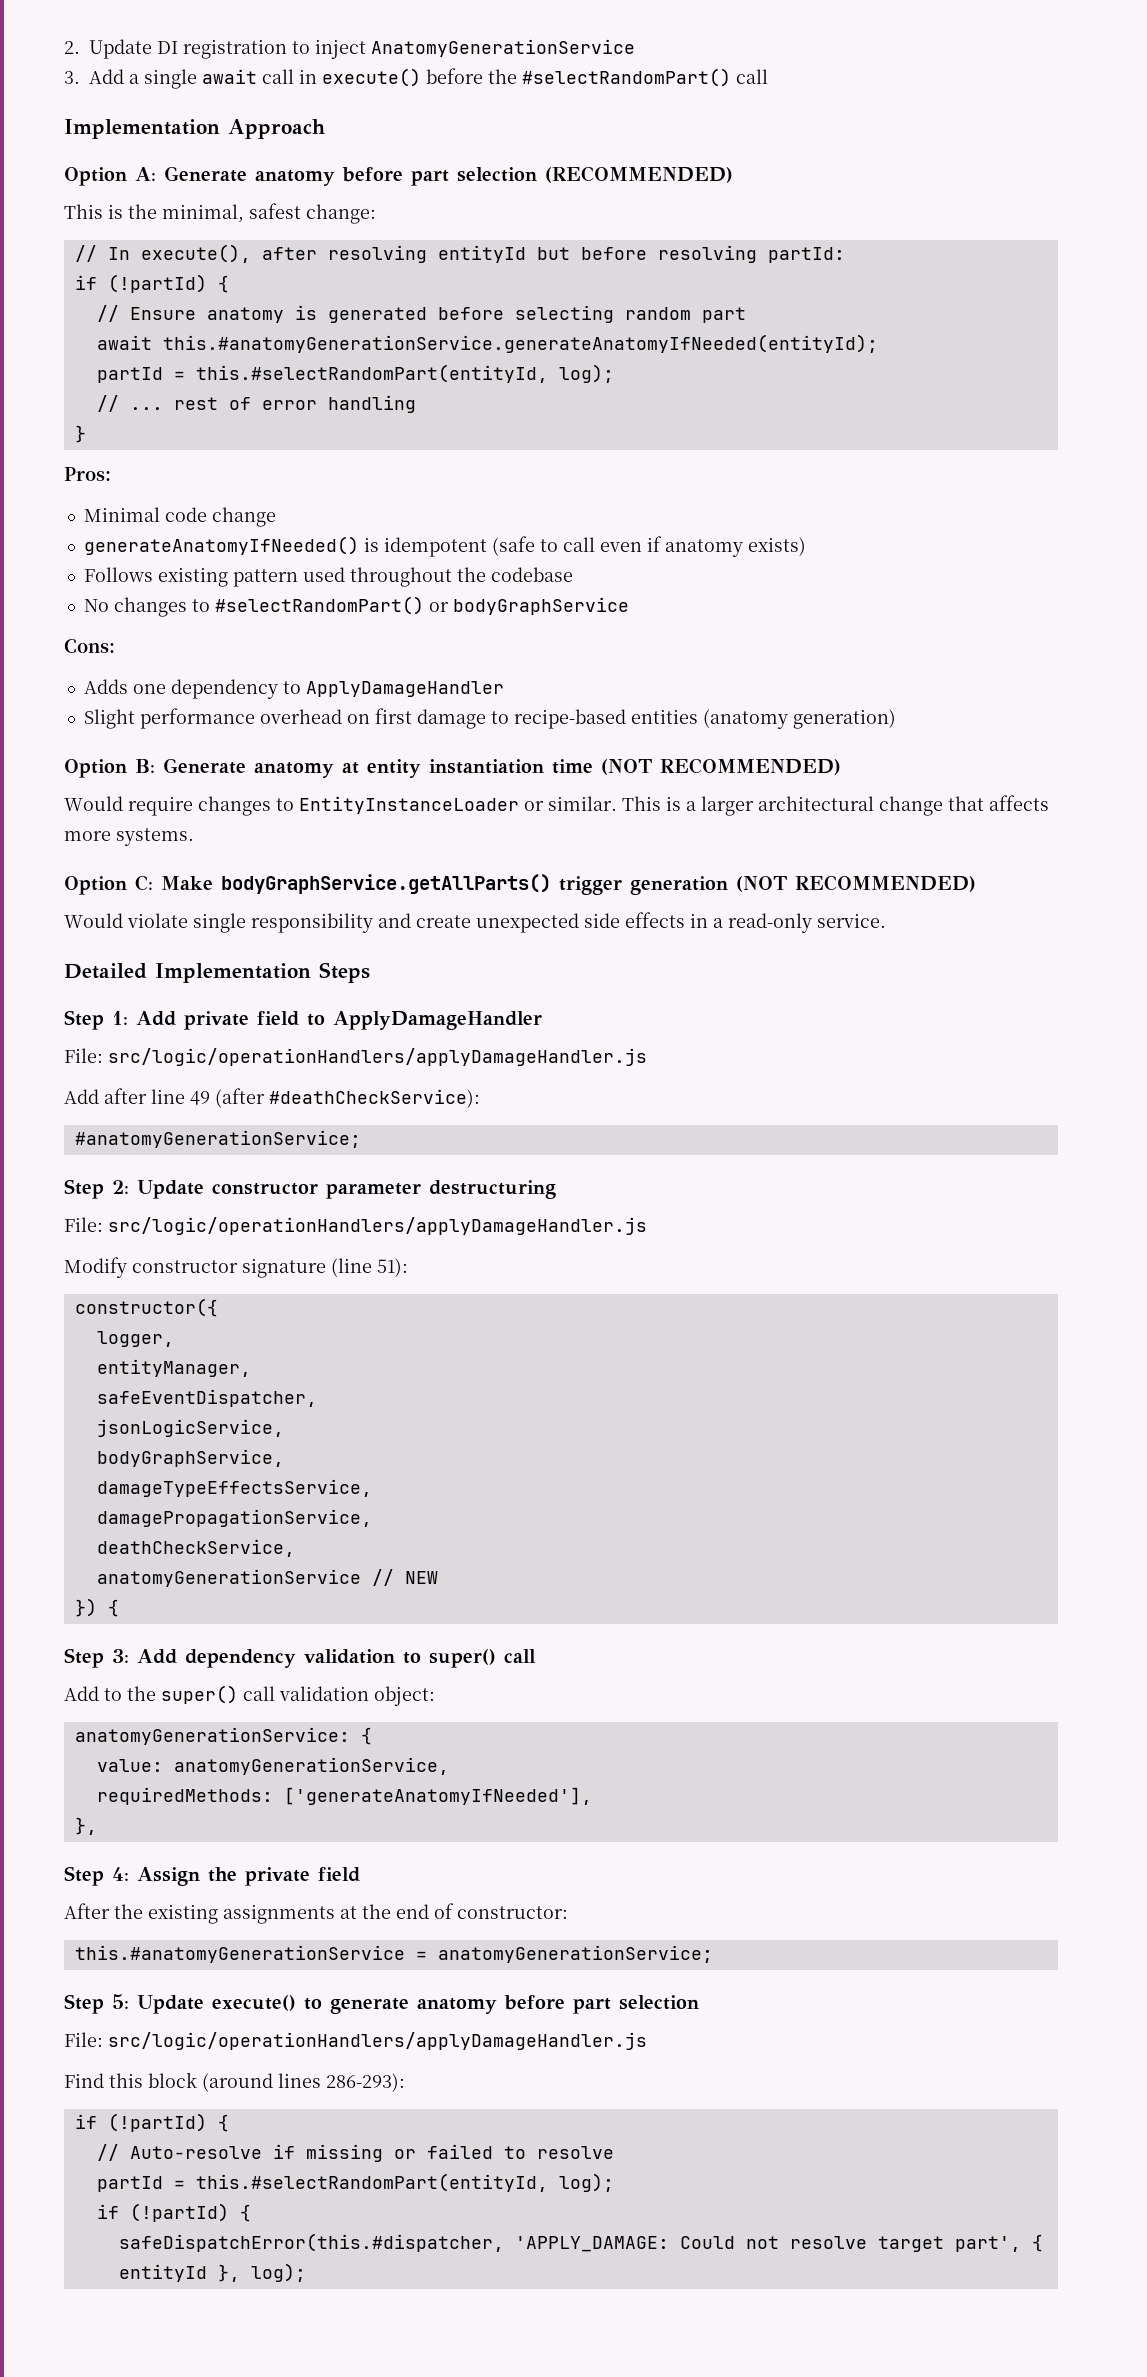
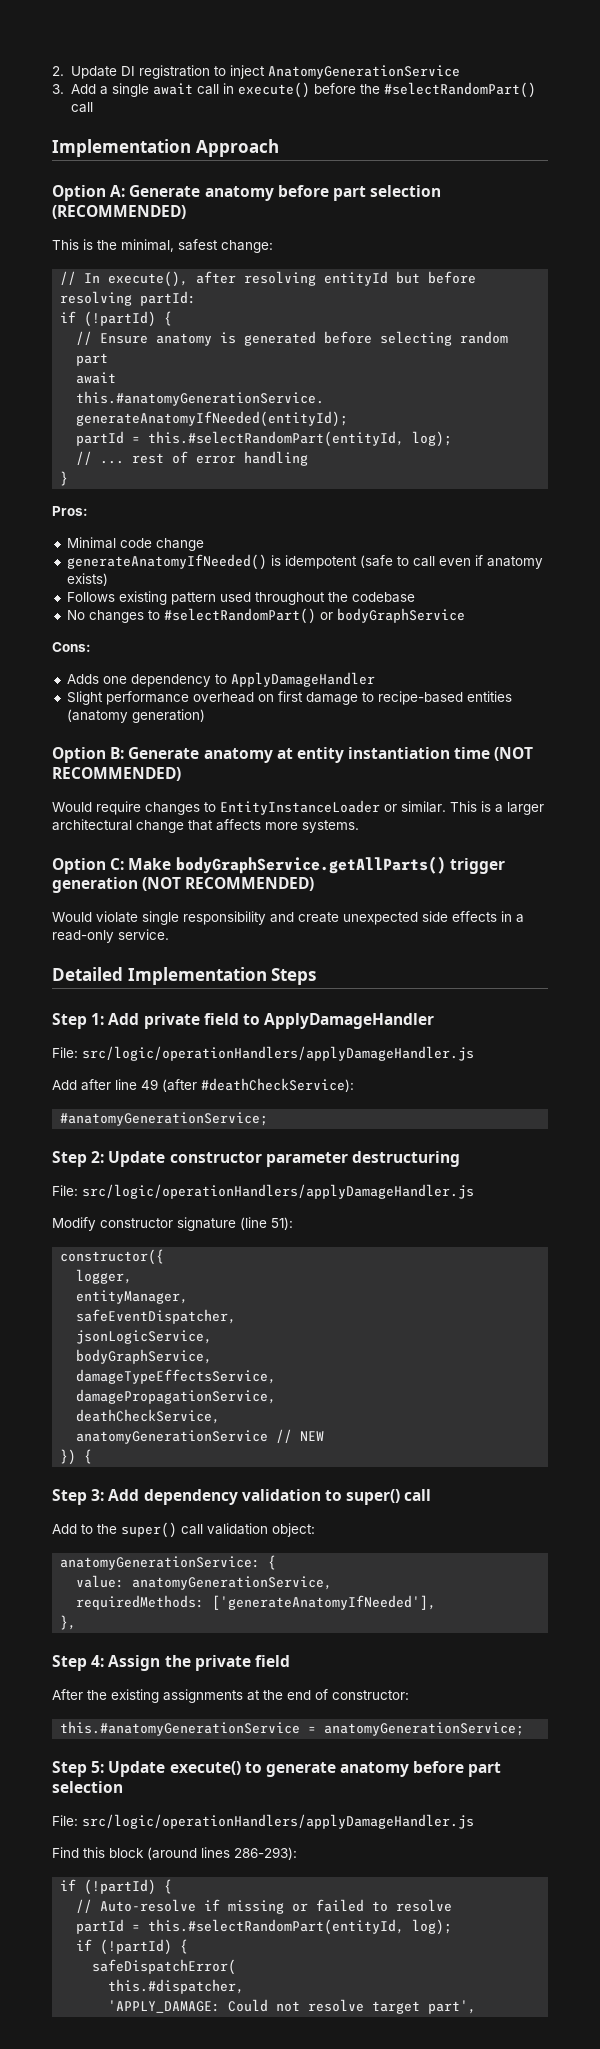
[118,2233,504,2252] safeDispatchError(this.#dispatcher, -> [92,1959,237,1975] [108,1979,245,1994] safeDispatchError( // this.#dispatcher, //
[1031,2234,1043,2252] [118,2263,306,2282] { entityId }, log); -> (477, 2007) none

